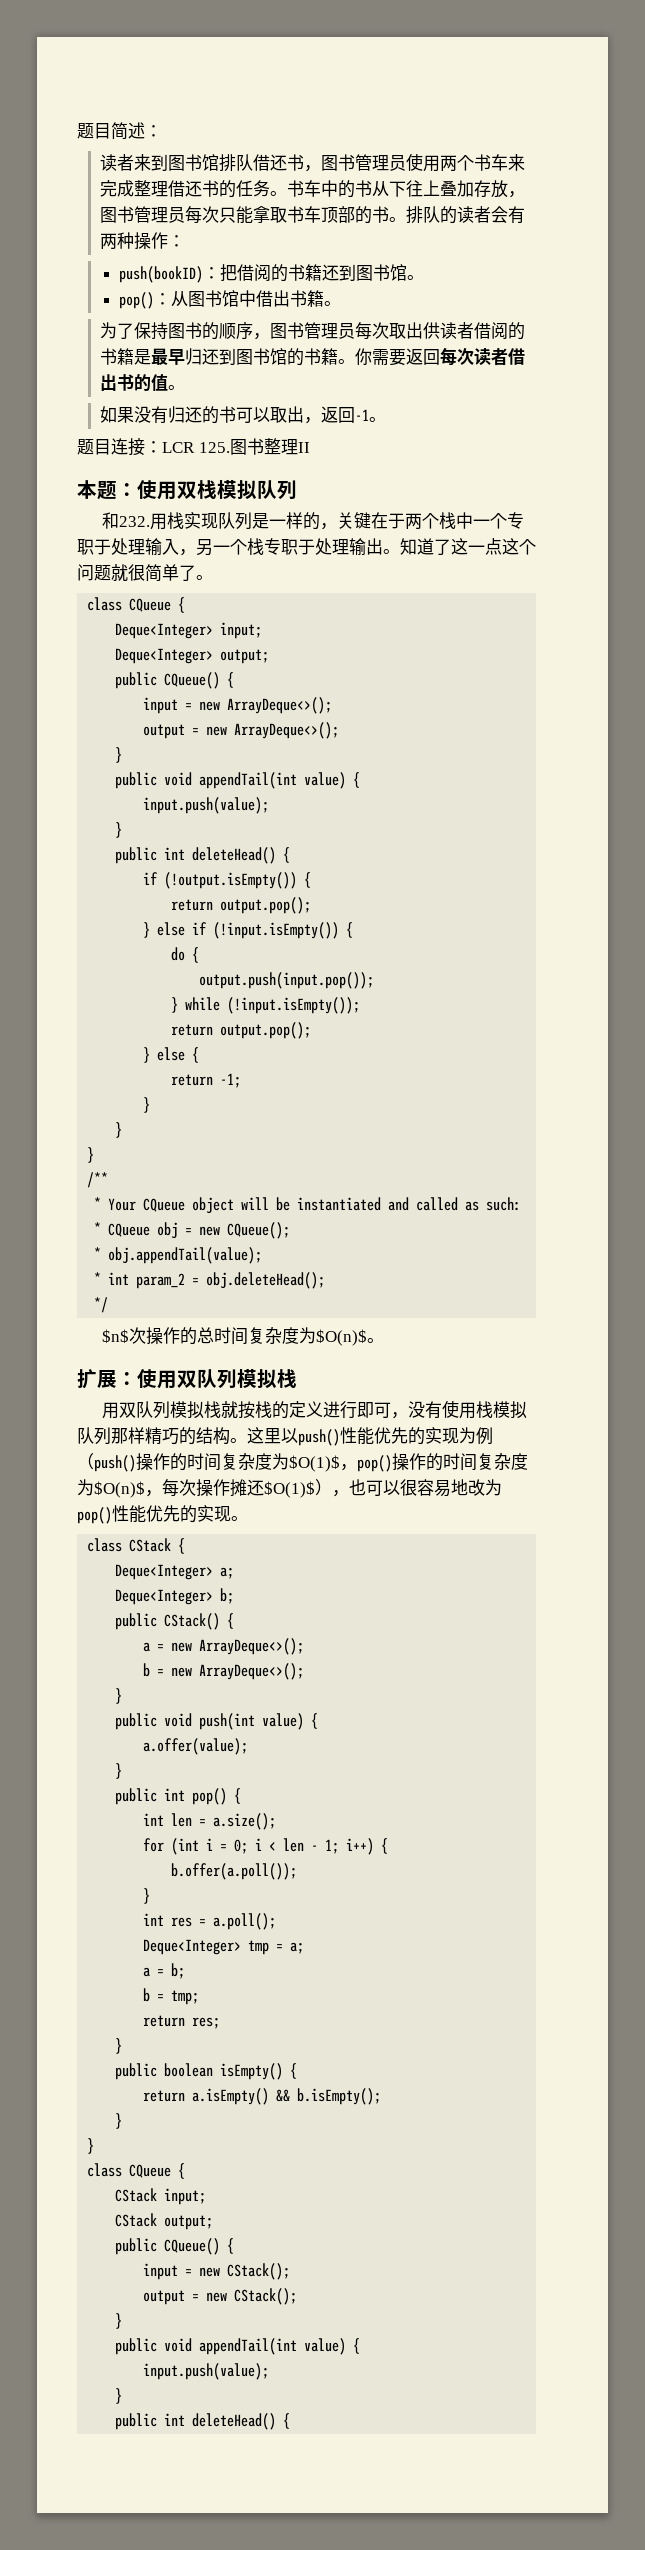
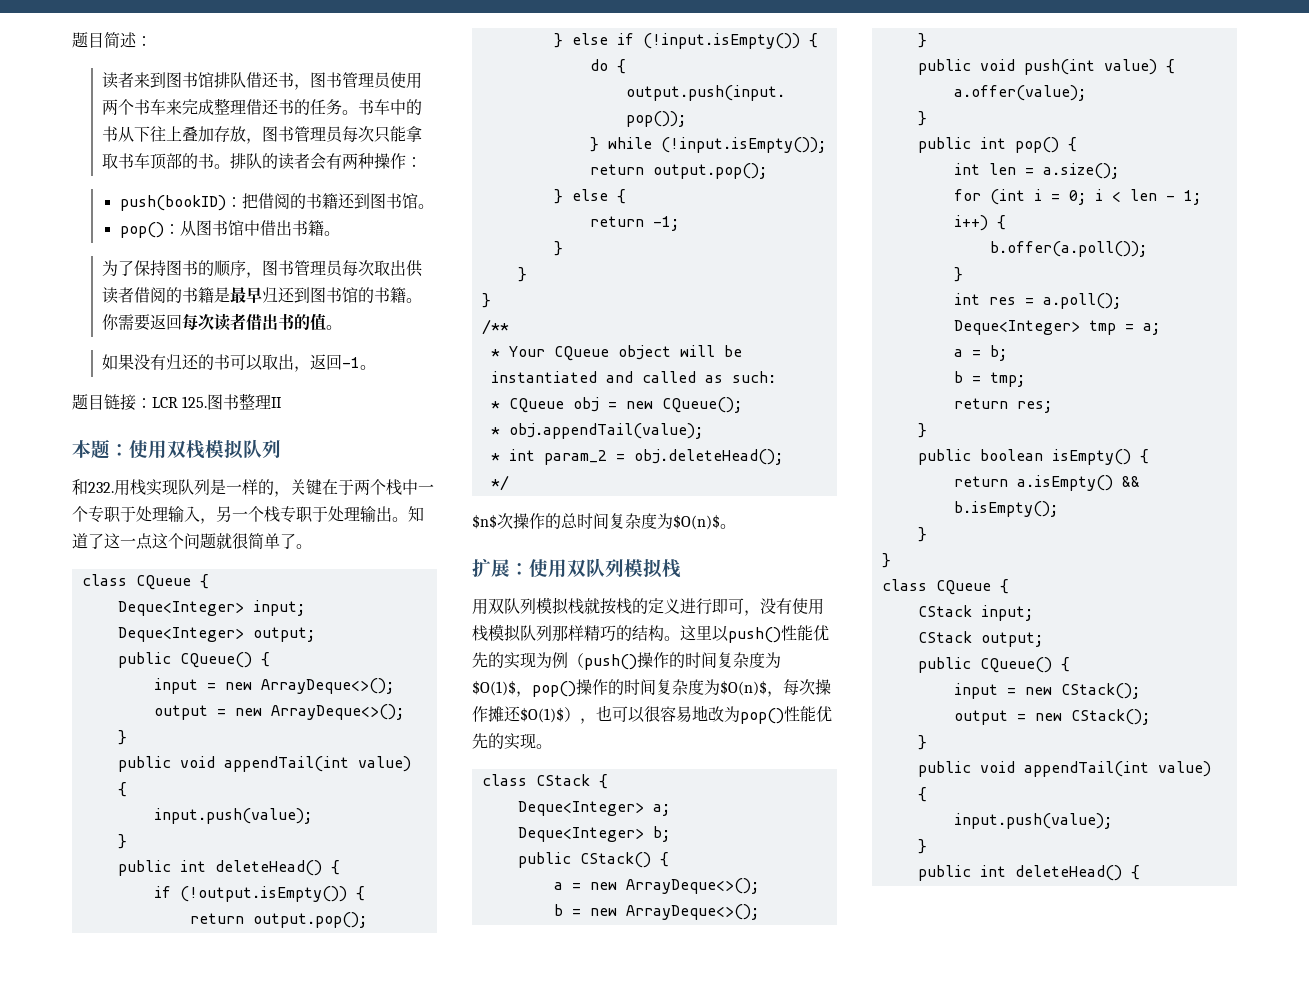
[111,438,128,455] 连 -> [104,394,120,410] 链

